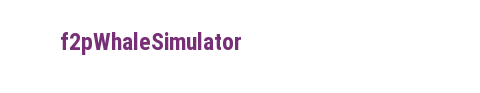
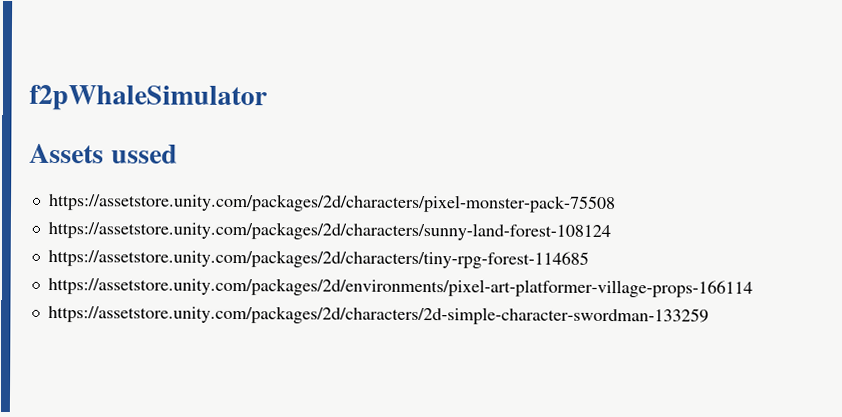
(242, 43) none -> [29,143,178,164] [47,192,616,214] [47,220,611,242] [47,248,589,269] [47,276,753,298] [47,304,709,326] // Assets ussed // https://assetstore.unity.com/packages/2d/characters/pixel-monster-pack-75508 // https://assetstore.unity.com/packages/2d/characters/sunny-land-forest-108124 // https://assetstore.unity.com/packages/2d/characters/tiny-rpg-forest-114685 // https://assetstore.unity.com/packages/2d/environments/pixel-art-platformer-village-props-166114 // https://assetstore.unity.com/packages/2d/characters/2d-simple-character-swordman-133259

